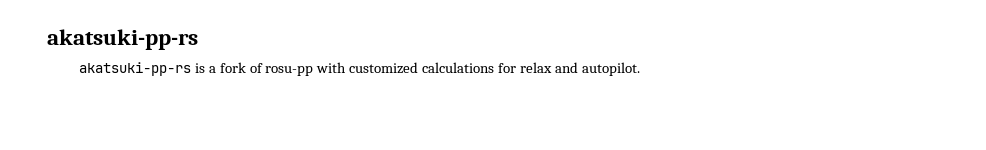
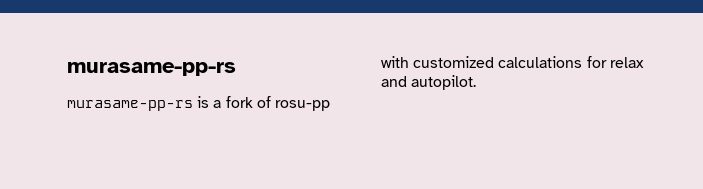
[47,29,198,50] [78,62,191,76] akatsuki-pp-rs // akatsuki-pp-rs -> [67,62,236,76] [67,100,193,111] murasame-pp-rs // murasame-pp-rs

